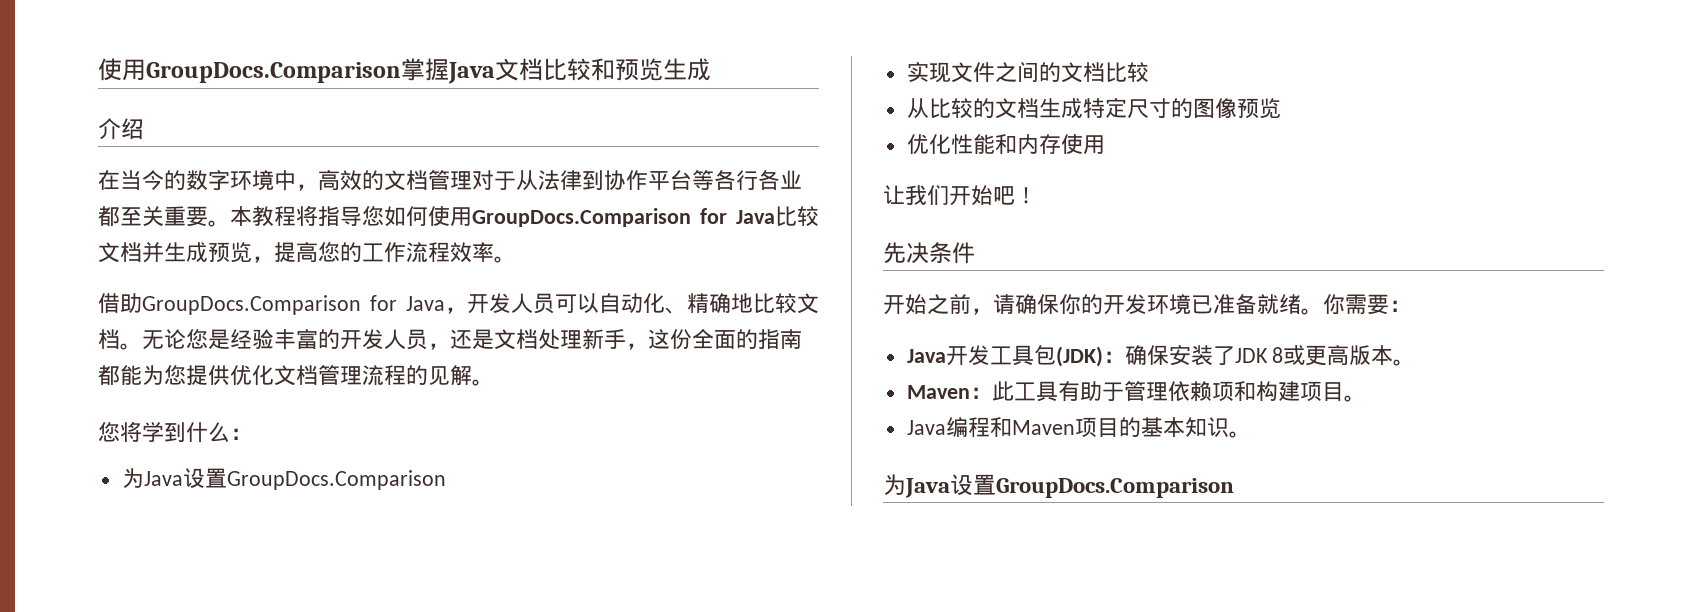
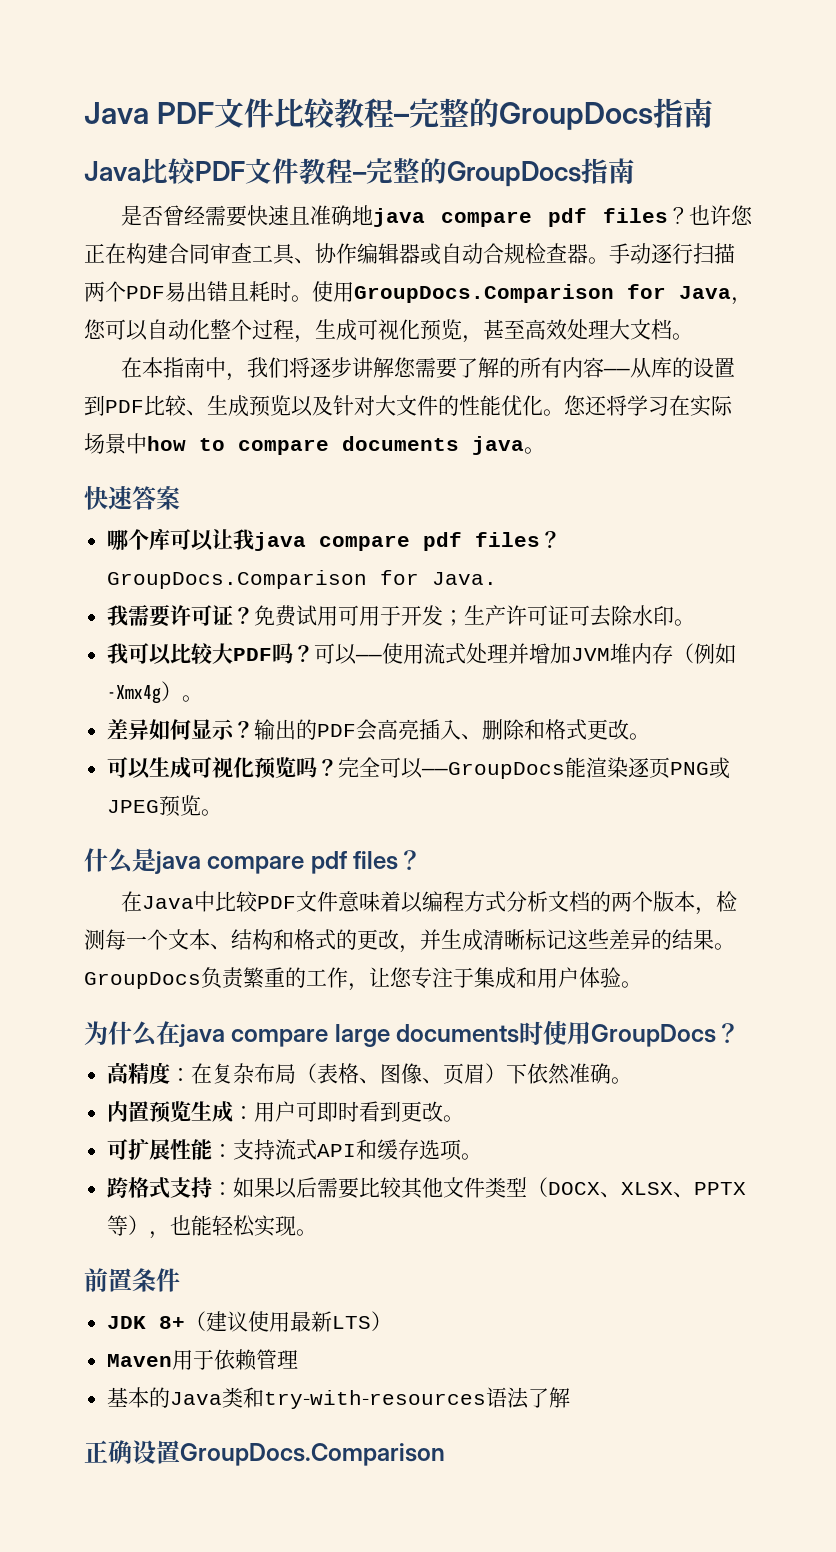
[98,58,711,84] [98,118,144,140] [98,170,802,191] [98,205,819,227] [98,241,516,263] [98,293,819,315] [98,328,802,350] [98,364,494,386] [98,421,252,443] [121,468,446,490] [906,61,1149,83] [906,98,1281,119] [906,134,1105,155] [883,185,1037,206] [883,242,975,264] [883,293,1411,315] [906,345,1416,367] [906,381,1366,402] [906,417,1251,438] [883,474,950,498] 使用GroupDocs.Comparison掌握Java文档比较和预览生成 // 介绍 // 在当今的数字环境中，高效的文档管理对于从法律到协作平台等各行各业都至关重要。本教程将指导您如何使用GroupDocs.Comparison for Java比较文档并生成预览，提高您的工作流程效率。 // 借助GroupDocs.Comparison for Java，开发人员可以自动化、精确地比较文档。无论您是经验丰富的开发人员，还是文档处理新手，这份全面的指南都能为您提供优化文档管理流程的见解。 // 您将学到什么： // 为Java设置GroupDocs.Comparison // 实现文件之间的文档比较 // 从比较的文档生成特定尺寸的图像预览 // 优化性能和内存使用 // 让我们开始吧！ // 先决条件 // 开始之前，请确保你的开发环境已准备就绪。你需要： // Java开发工具包(JDK)：确保安装了JDK 8或更高版本。 // Maven：此工具有助于管理依赖项和构建项目。 // Java编程和Maven项目的基本知识。 // 为Java -> [84,98,714,130] [84,158,635,187] [121,205,753,227] [84,243,735,265] [84,281,752,305] [84,319,693,343] [121,357,736,381] [84,395,733,417] [84,433,545,455] [84,486,180,510] [107,528,562,551] [107,570,498,589] [107,604,696,627] [107,643,737,665] [107,681,204,704] [107,719,651,741] [107,757,731,779] [107,795,223,817] [84,848,423,874] [121,891,738,915] [84,929,735,953] [84,967,642,991] [84,1020,741,1047] [107,1062,633,1085] [107,1101,465,1123] [107,1139,483,1161] [107,1177,747,1199] [107,1215,318,1239] [84,1268,180,1292] [107,1311,393,1332] [107,1349,299,1371] [107,1387,571,1409] [84,1440,132,1464] Java PDF文件比较教程–完整的GroupDocs指南 // Java比较PDF文件教程–完整的GroupDocs指南 // 是否曾经需要快速且准确地java compare pdf files？也许您正在构建合同审查工具、协作编辑器或自动合规检查器。手动逐行扫描两个PDF易出错且耗时。使用GroupDocs.Comparison for Java，您可以自动化整个过程，生成可视化预览，甚至高效处理大文档。 // 在本指南中，我们将逐步讲解您需要了解的所有内容——从库的设置到PDF比较、生成预览以及针对大文件的性能优化。您还将学习在实际场景中how to compare documents java。 // 快速答案 // 哪个库可以让我java compare pdf files？GroupDocs.Comparison for Java. // 我需要许可证？免费试用可用于开发；生产许可证可去除水印。 // 我可以比较大PDF吗？可以——使用流式处理并增加JVM堆内存（例如-Xmx4g）。 // 差异如何显示？输出的PDF会高亮插入、删除和格式更改。 // 可以生成可视化预览吗？完全可以——GroupDocs能渲染逐页PNG或JPEG预览。 // 什么是java compare pdf files？ // 在Java中比较PDF文件意味着以编程方式分析文档的两个版本，检测每一个文本、结构和格式的更改，并生成清晰标记这些差异的结果。GroupDocs负责繁重的工作，让您专注于集成和用户体验。 // 为什么在java compare large documents时使用GroupDocs？ // 高精度：在复杂布局（表格、图像、页眉）下依然准确。 // 内置预览生成：用户可即时看到更改。 // 可扩展性能：支持流式API和缓存选项。 // 跨格式支持：如果以后需要比较其他文件类型（DOCX、XLSX、PPTX等），也能轻松实现。 // 前置条件 // JDK 8+（建议使用最新LTS） // Maven用于依赖管理 // 基本的Java类和try‑with‑resources语法了解 // 正确

